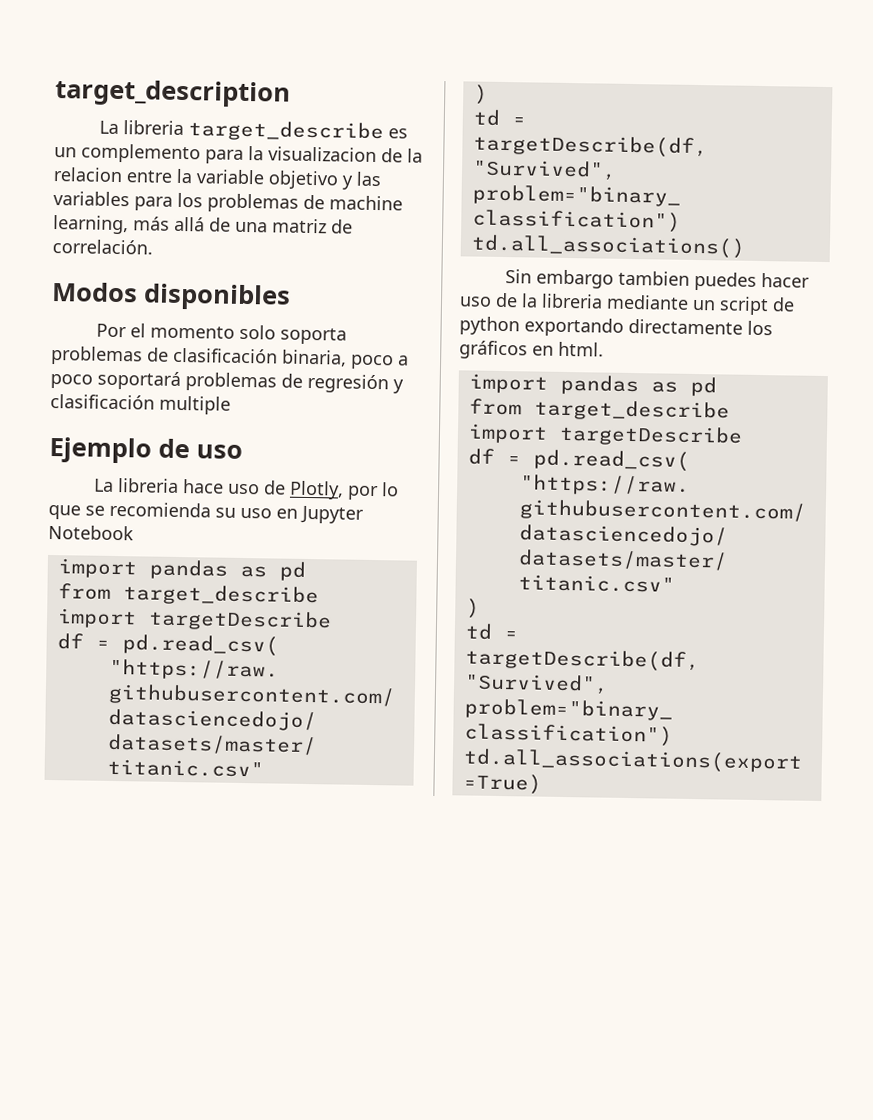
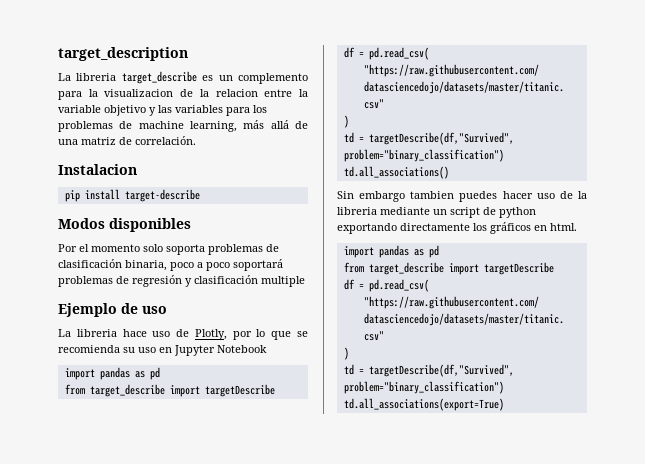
(153, 247) none -> [58,164,137,175] [64,189,200,202] // Instalacion // pip install target-describe

